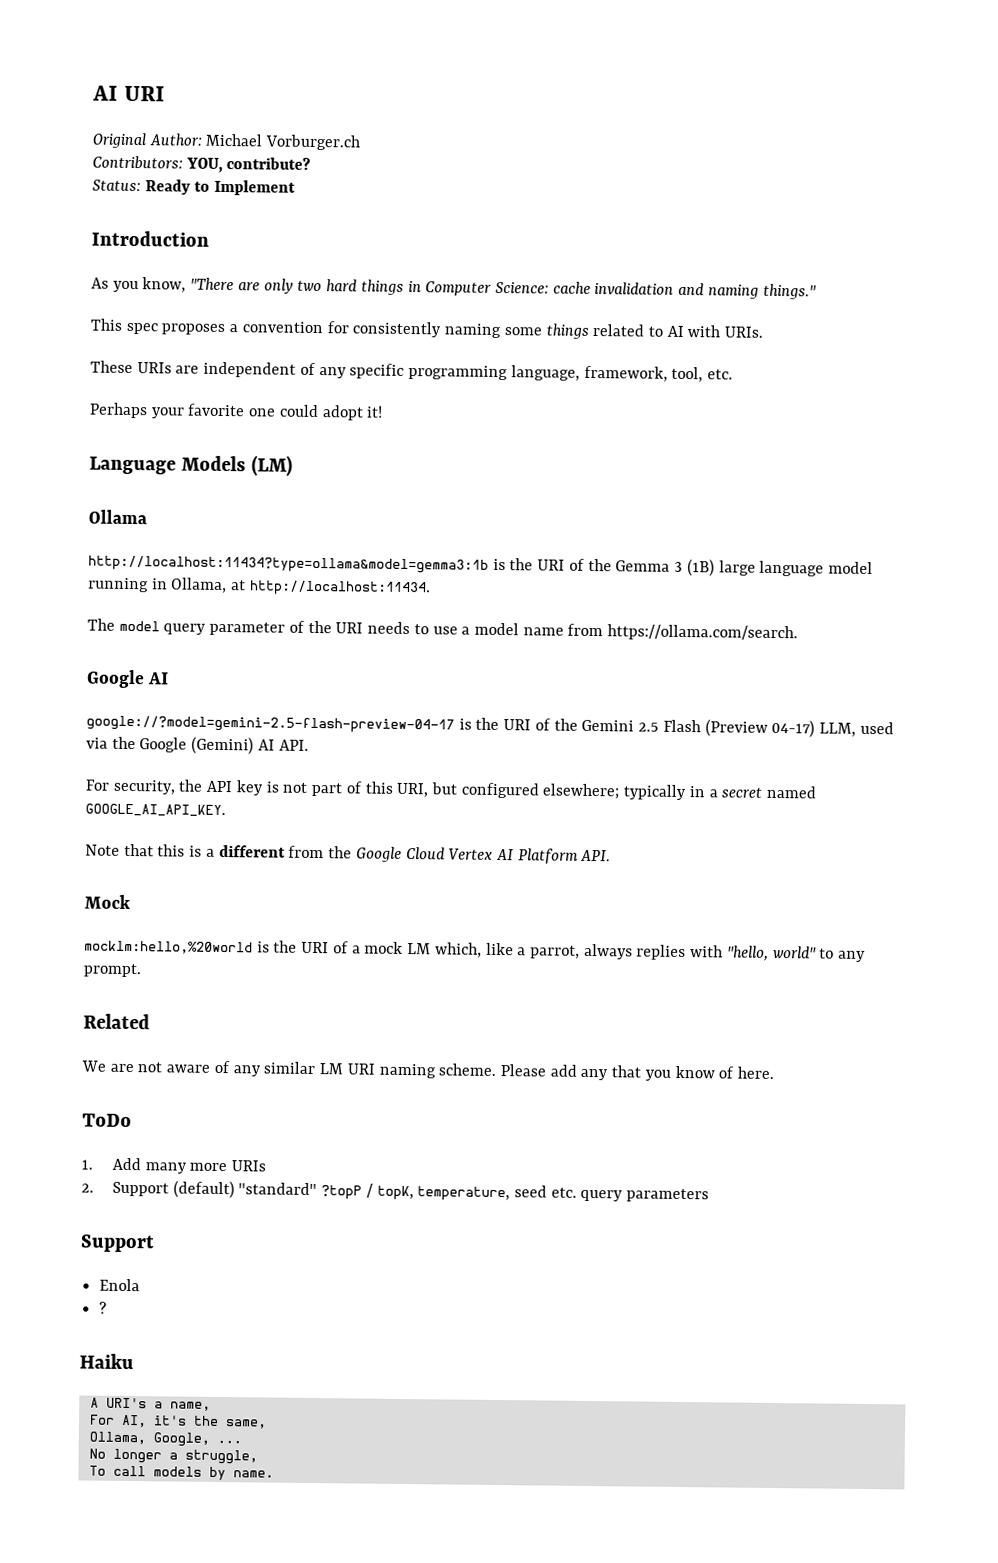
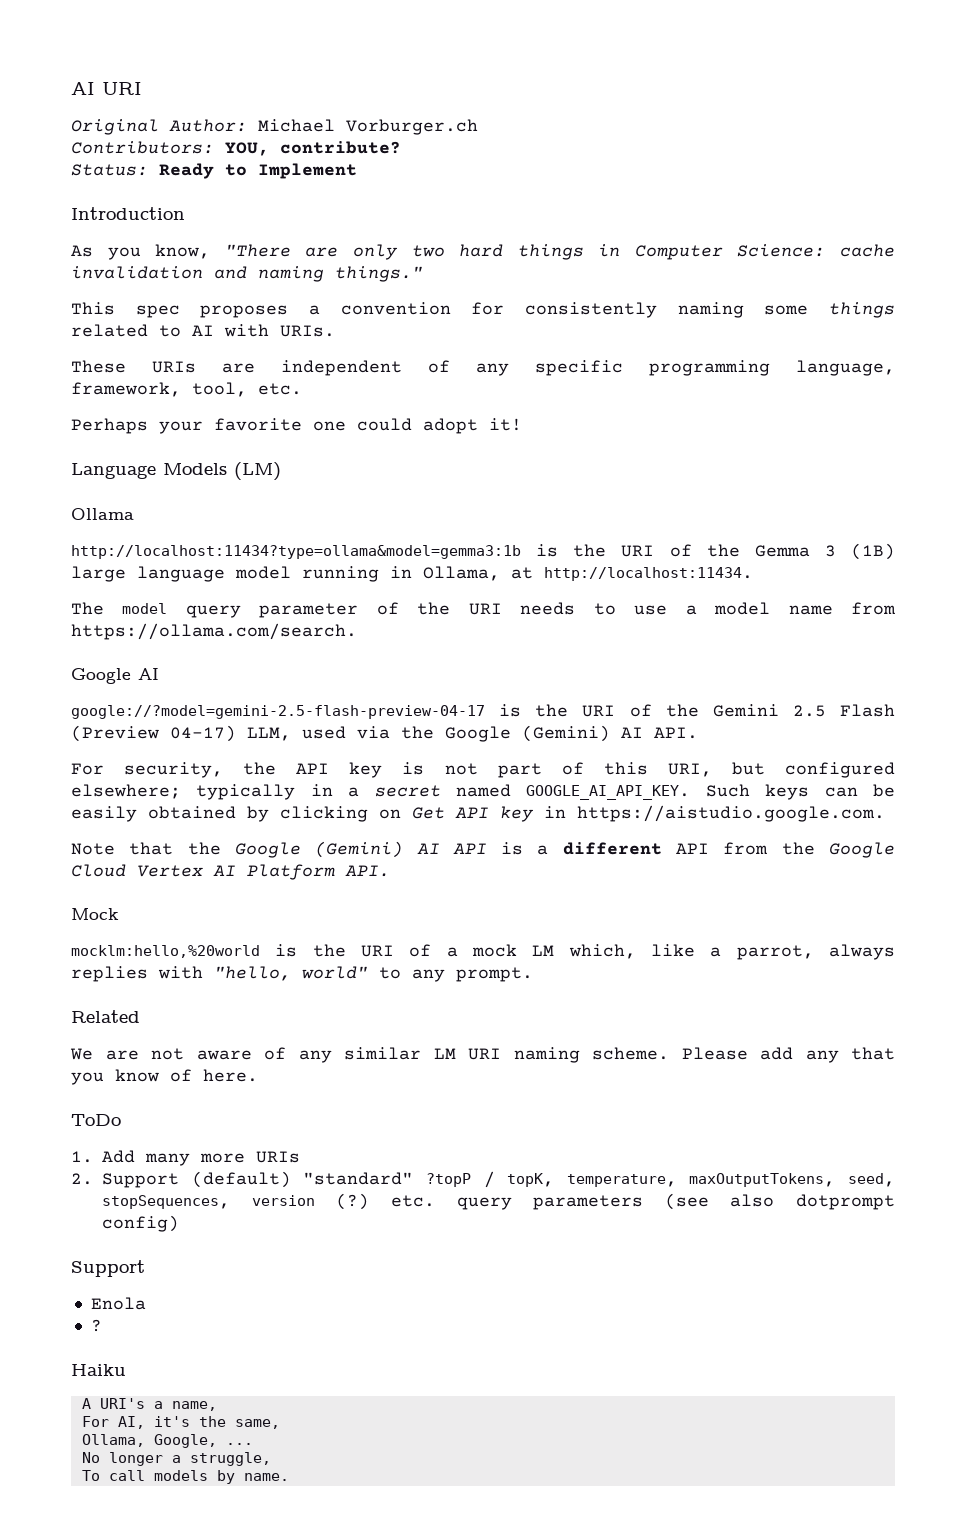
[85,843,186,857] // Note that this -> [705,784,895,800] [71,805,885,822] [71,841,487,858] Such keys can be easily obtained by clicking on Get API key in https://aistudio.google.com. // Note that the Google (Gemini) AI API
(286, 851) none -> [676,843,710,854] API
[513,1185,547,1198] seed -> [689,1173,895,1187] [102,1193,370,1210] maxOutputTokens, seed, stopSequences, version (?)
(710, 1195) none -> [664,1193,895,1210] [102,1215,179,1232] (see also dotprompt config)

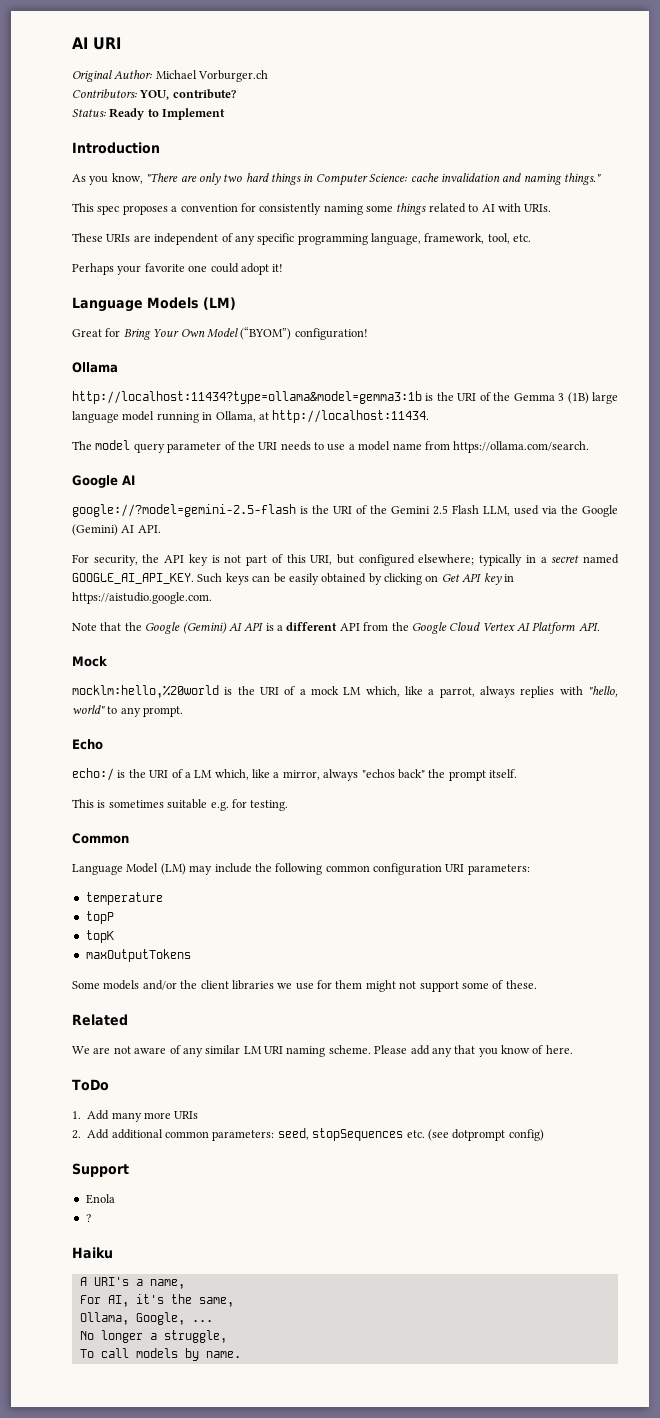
(281, 471) none -> [72,327,368,340] // Great for Bring Your Own Model (“BYOM”) configuration!
[71,705,485,719] google://?model=gemini-2.5-flash-preview-04-17 -> [72,504,296,517] google://?model=gemini-2.5-flash
[71,725,236,742] (Preview 04-17) -> (479, 509) none
(533, 974) none -> [72,739,103,750] [72,768,517,781] [72,799,289,811] [72,833,129,844] [72,863,530,875] [85,892,163,905] [85,911,114,924] [85,930,114,943] [85,949,191,962] [72,980,537,992] // Echo // echo:/ is the URI of a LM which, like a mirror, always "echos back" the prompt itself. // This is sometimes suitable e.g. for testing. // Common // Language Model (LM) may include the following common configuration URI parameters: // temperature // topP // topK // maxOutputTokens // Some models and/or the client libraries we use for them might not support some of these.
[102,1171,895,1188] [102,1193,775,1210] Support (default) "standard" ?topP / topK, temperature, maxOutputTokens, seed, stopSequences, version (?) etc. query parameters (see also -> [87,1128,449,1141] Add additional common parameters: seed, stopSequences etc. (see

